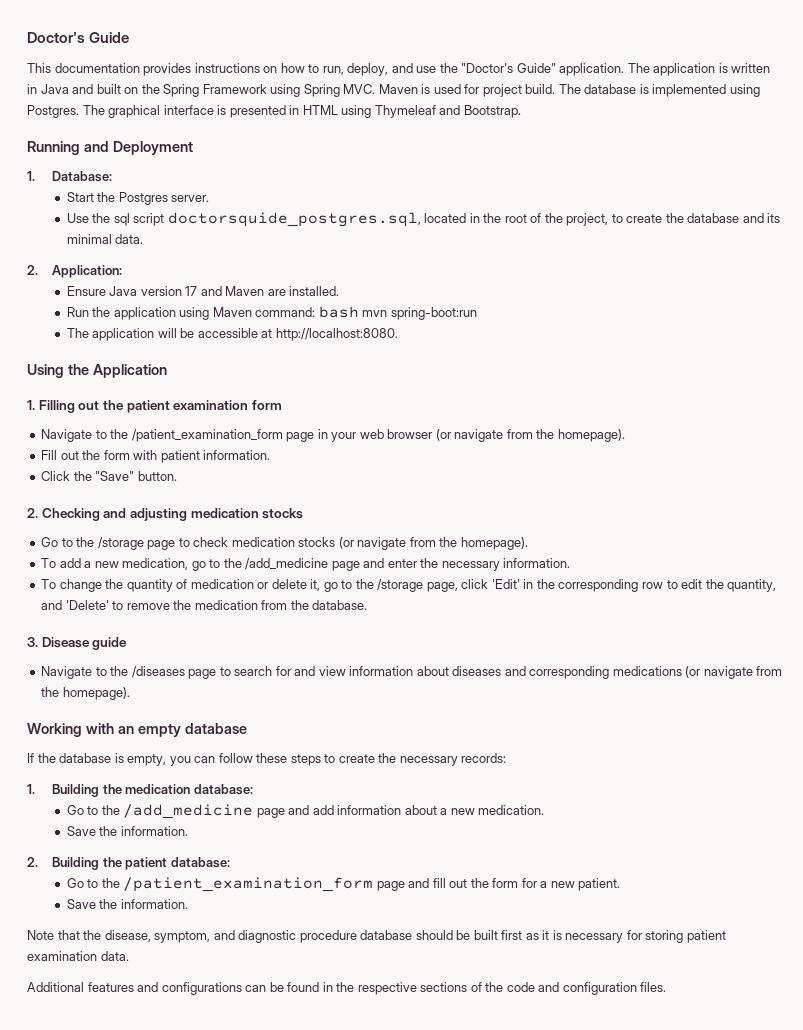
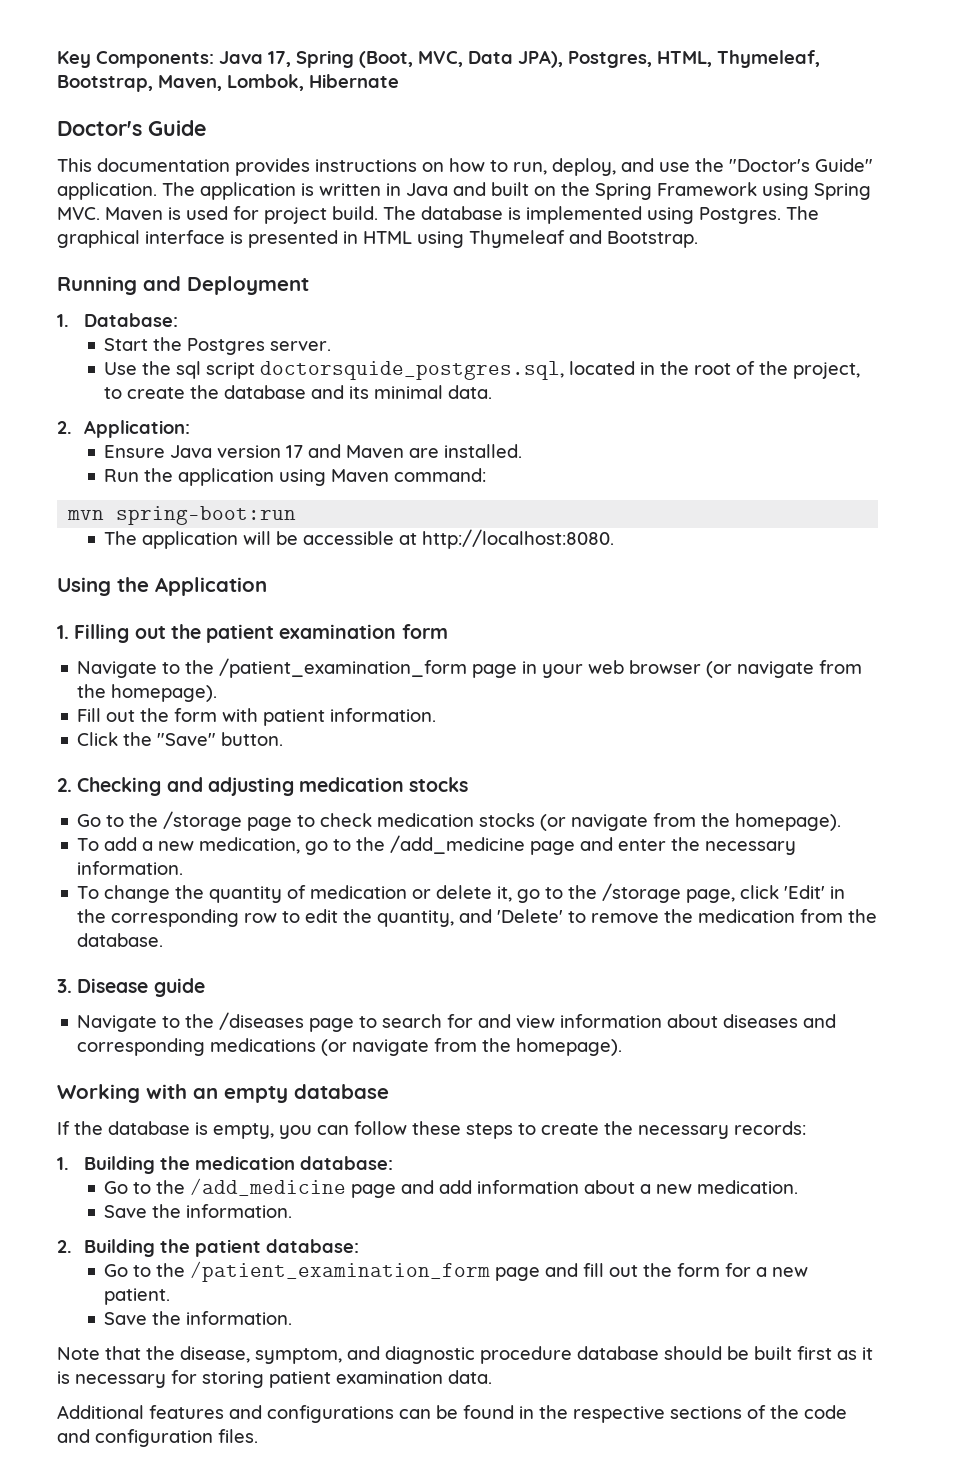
(27, 37) none -> [57,50,820,68] [57,74,399,92] Key Components: Java 17, Spring (Boot, MVC, Data JPA), Postgres, HTML, Thymeleaf, Bootstrap, Maven, Lombok, Hibernate //
[318,306,359,318] bash -> (487, 475) //

